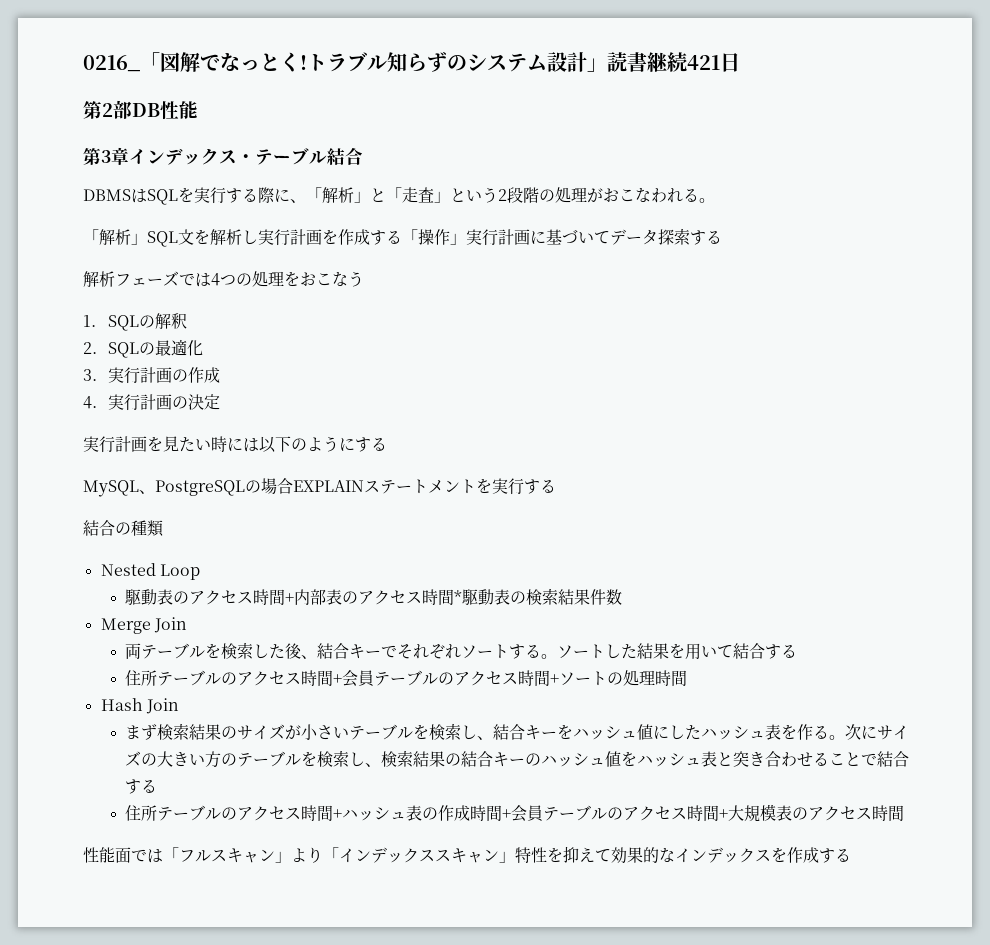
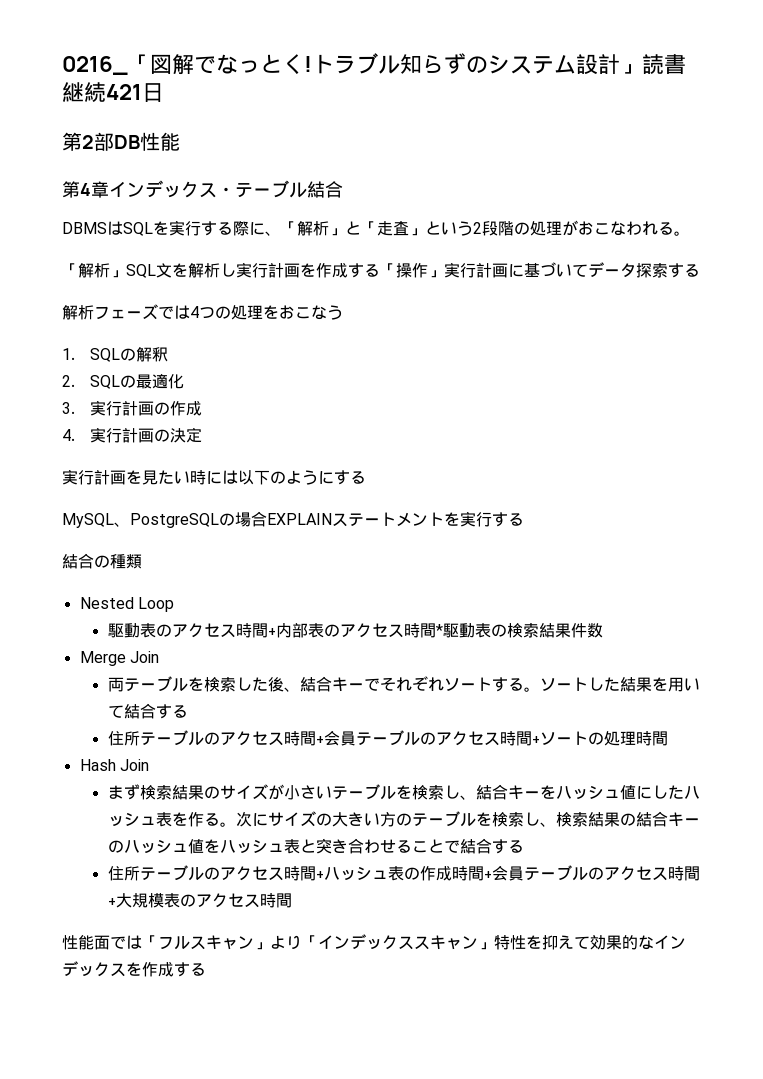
[101,150,111,163] 3 -> [80,183,91,196] 4

